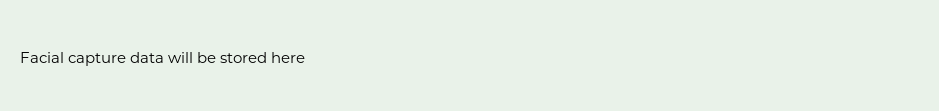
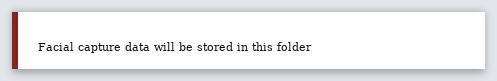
[271,52,306,63] here -> [237,42,312,51] in this folder

